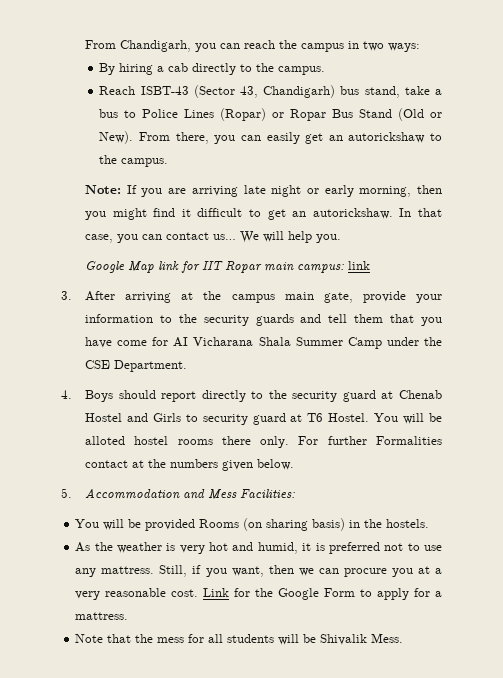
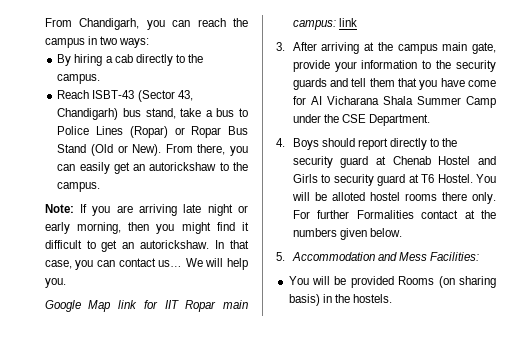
[75,542,443,554] [75,565,442,577] [75,588,443,600] [75,612,129,620] [75,633,404,645] // As the weather is very hot and humid, it is preferred not to use any mattress. Still, if you want, then we can procure you at a very reasonable cost. Link for the Google Form to apply for a mattress. // Note that the mess for all students will be Shivalik Mess. -> (392, 298) none

